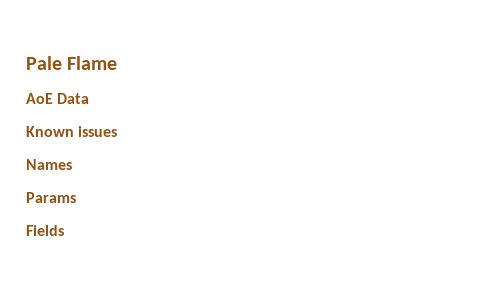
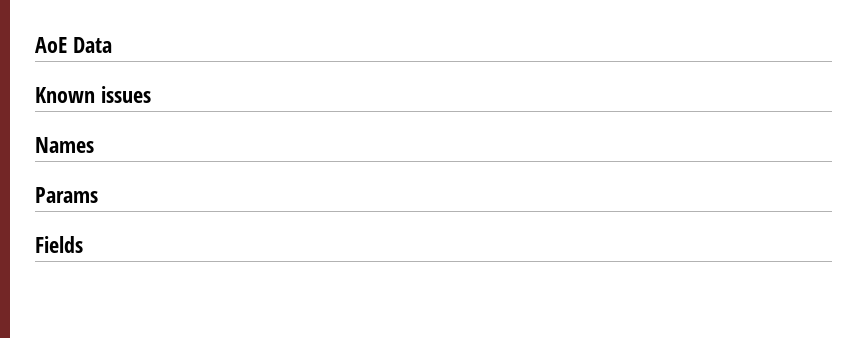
[26,56,118,70] Pale Flame // -> (35, 45) none

